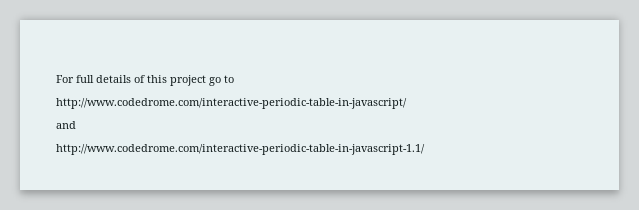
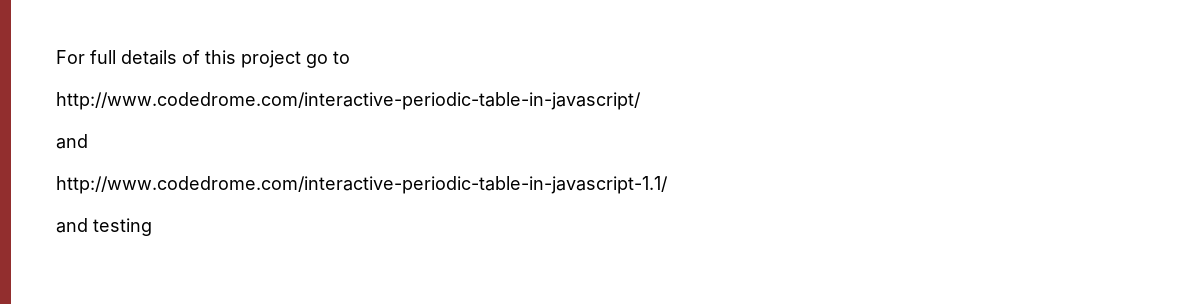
(425, 149) none -> [56,218,152,236] // and testing

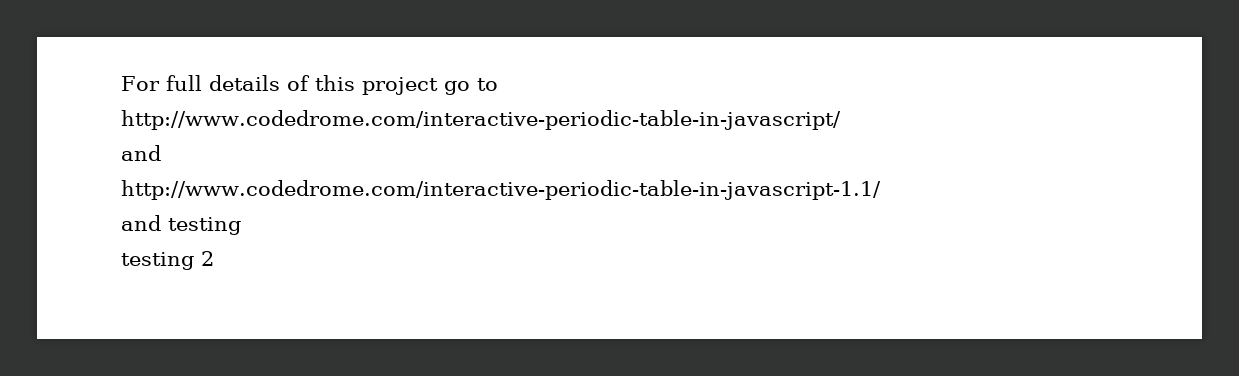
(152, 227) none -> [121,251,214,270] // testing 2

